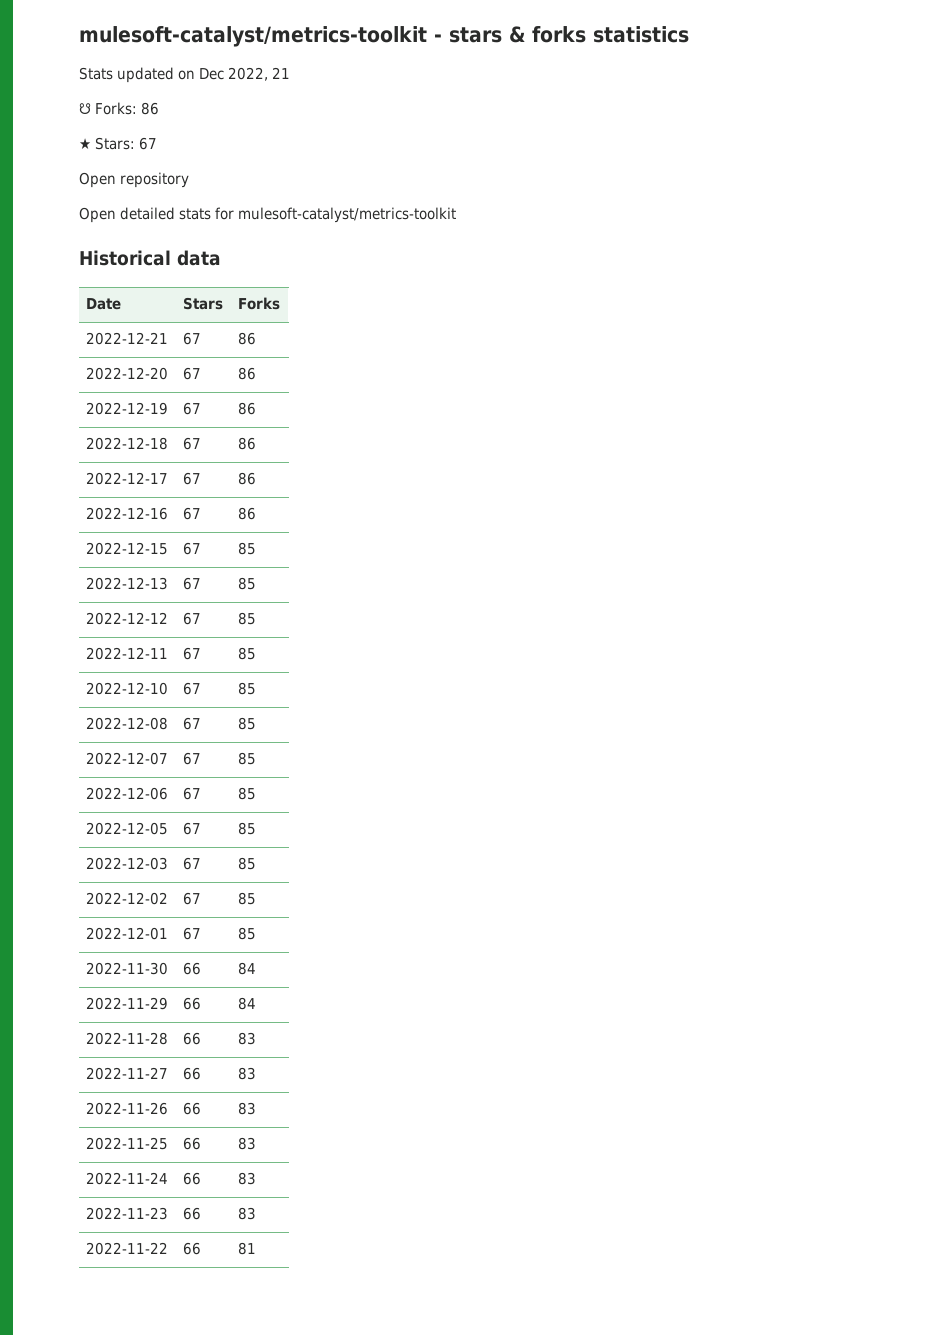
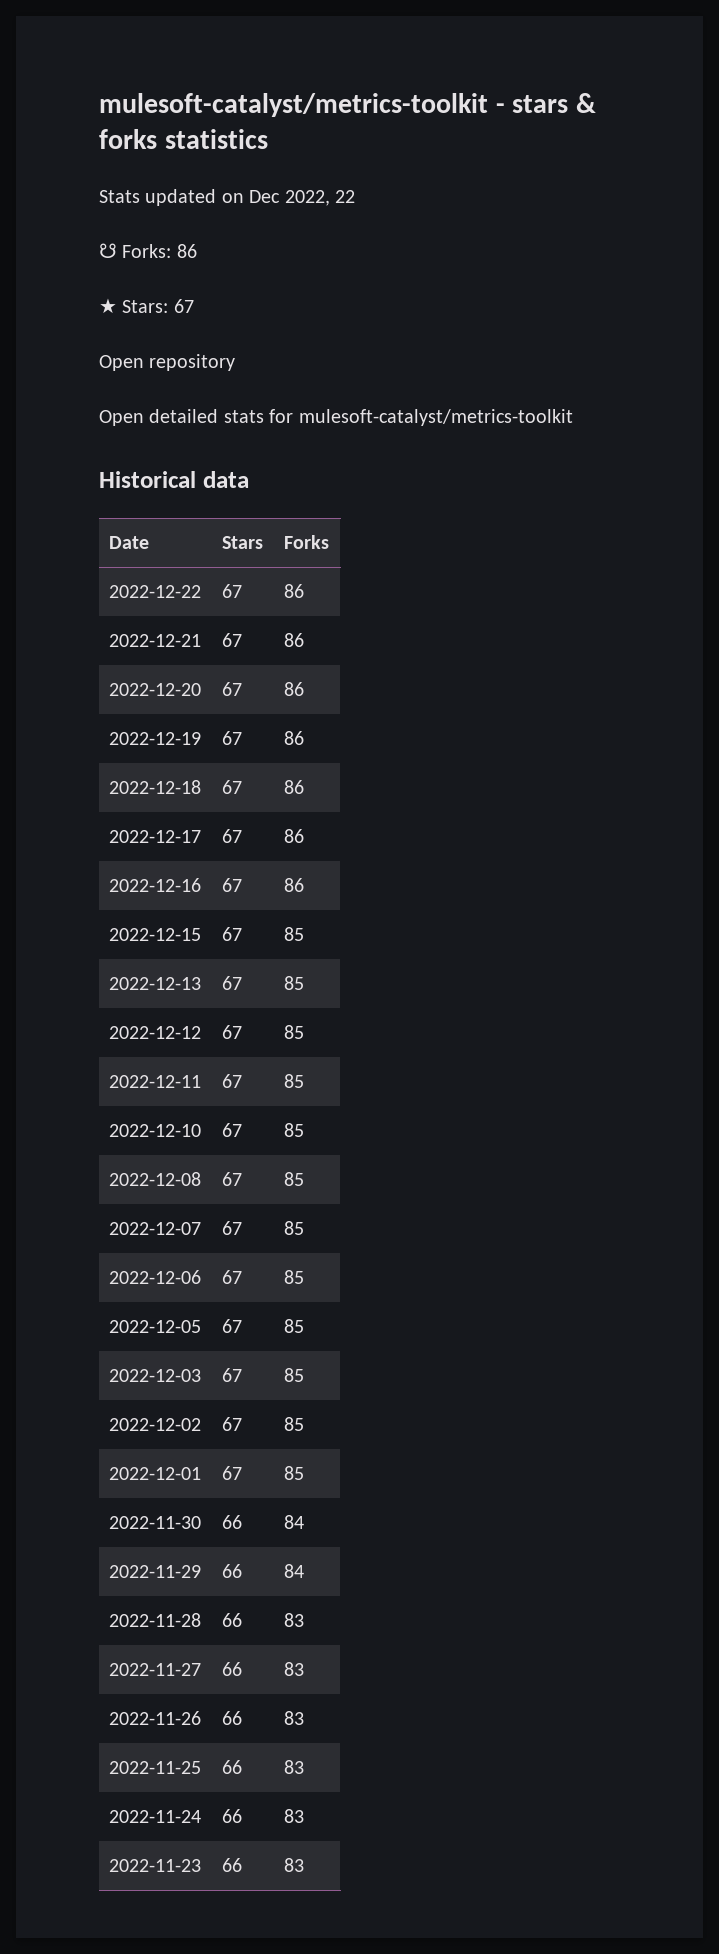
[272,67,291,79] 21 -> [335,190,355,203] 22
(281, 303) none -> [109,585,202,598] [222,584,243,598] [284,584,305,598] // 2022-12-22 | 67 | 86
[86,1242,169,1255] [183,1242,202,1255] [238,1242,257,1255] // 2022-11-22 | 66 | 81 -> (305, 1865) none

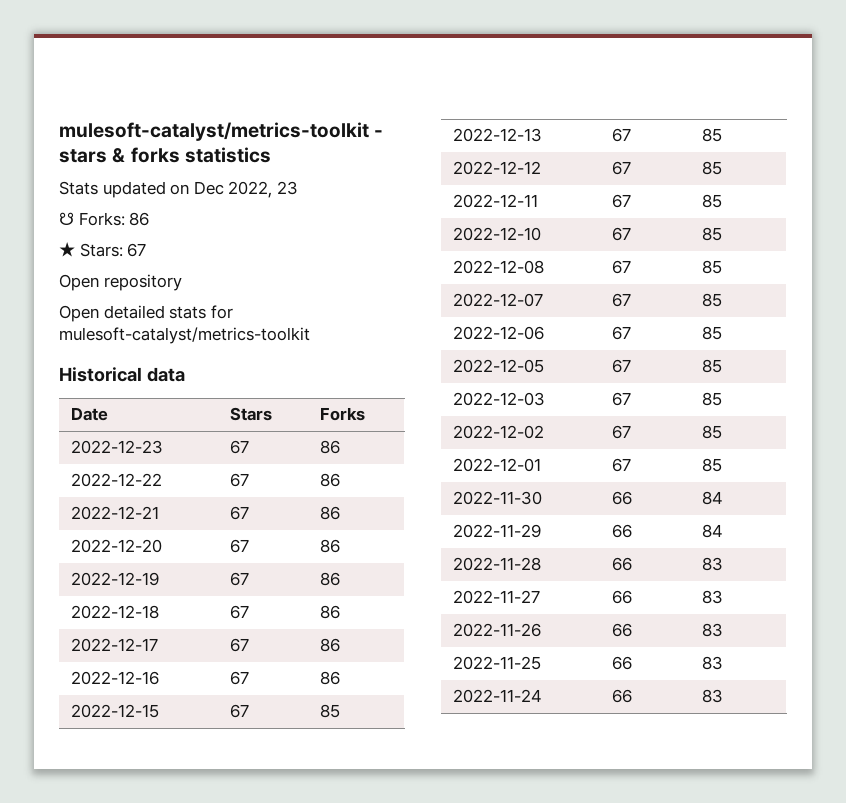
[335,190,355,203] 22 -> [276,181,298,195] 23
(330, 542) none -> [70,440,163,454] [229,440,249,454] [319,440,340,454] // 2022-12-23 | 67 | 86
[109,1859,202,1872] [222,1858,243,1872] [284,1858,305,1872] // 2022-11-23 | 66 | 83 -> (723, 696) none

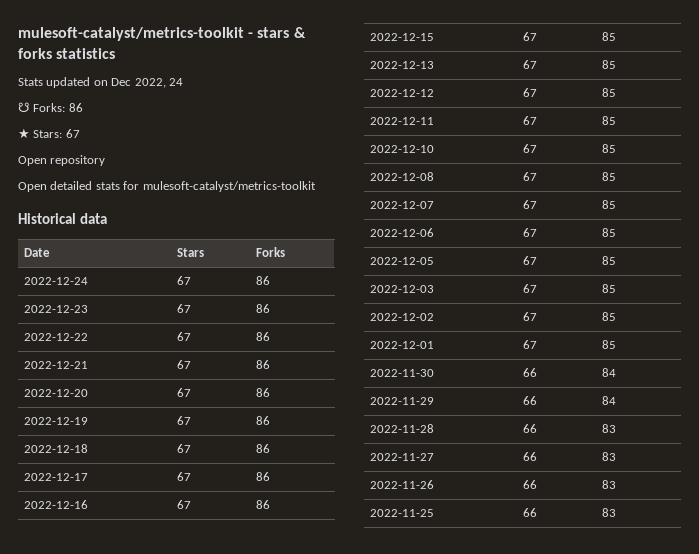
[276,181,298,195] 23 -> [168,78,183,86] 24
(365, 414) none -> [23,277,88,285] [176,276,191,285] [255,276,270,285] // 2022-12-24 | 67 | 86
[452,689,542,703] [611,689,632,703] [701,689,723,703] // 2022-11-24 | 66 | 83 -> (616, 512) none

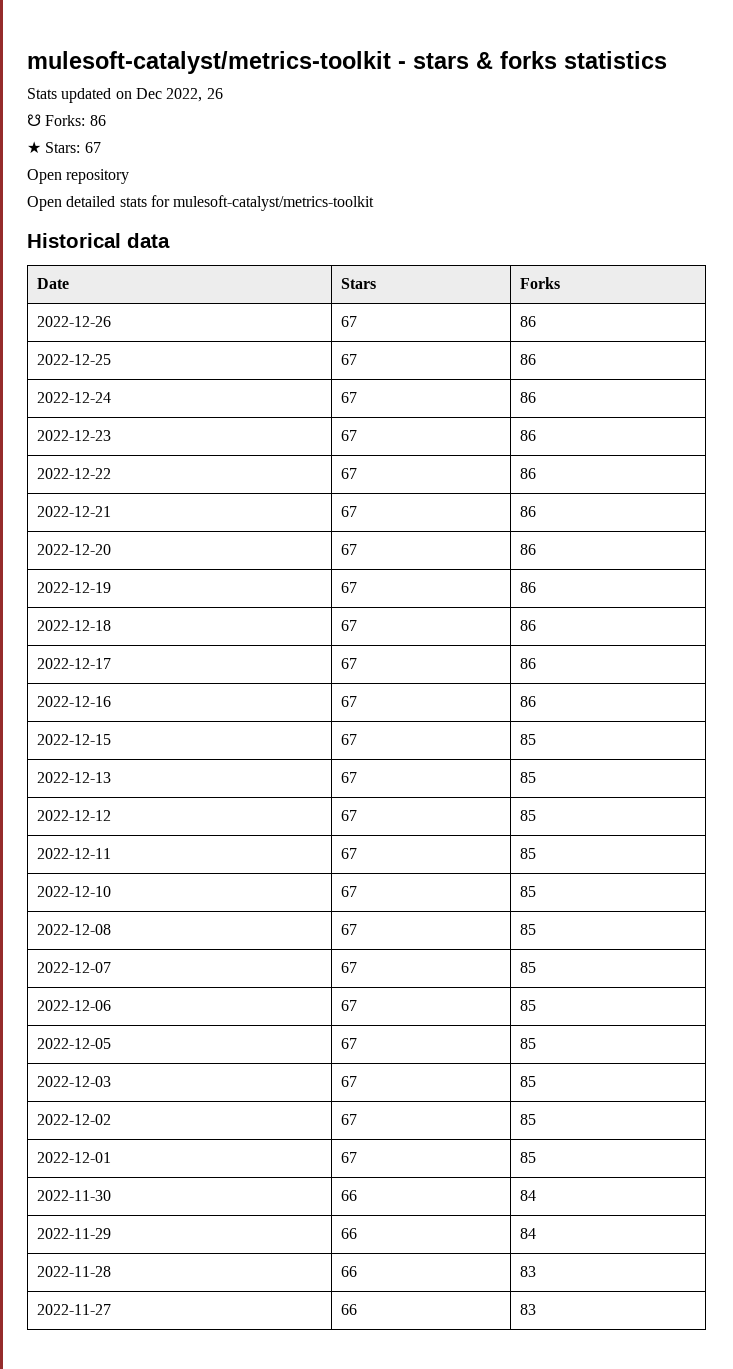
[168,78,183,86] 24 -> [206,88,223,99] 26
(285, 252) none -> [36,316,111,327] [340,316,357,327] [519,316,536,327] [36,354,111,365] [340,354,357,365] [519,354,536,365] // 2022-12-26 | 67 | 86 // 2022-12-25 | 67 | 86
[369,480,434,489] [522,480,537,489] [601,480,616,489] [369,509,434,517] [522,508,537,517] [601,508,616,517] // 2022-11-26 | 66 | 83 // 2022-11-25 | 66 | 83 -> (536, 1309) none

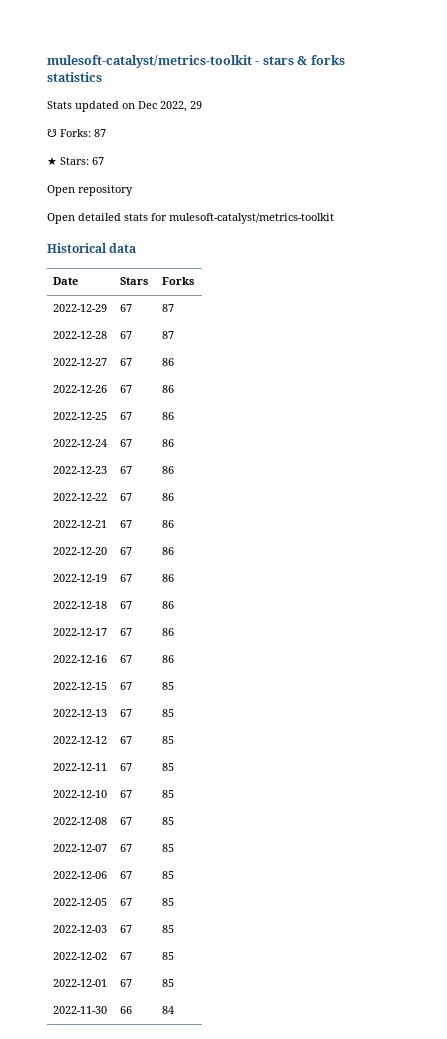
[206,88,223,99] 26 -> [190,101,202,109] 29
[89,115,106,126] 86 -> [94,129,106,137] 87
(560, 283) none -> [53,304,108,312] [120,304,133,312] [162,304,175,312] [53,331,108,339] [120,331,133,339] [162,331,175,339] [53,358,108,366] [120,358,133,366] [162,358,175,366] // 2022-12-29 | 67 | 87 // 2022-12-28 | 67 | 87 // 2022-12-27 | 67 | 86
[36,1228,111,1239] [340,1228,357,1239] [519,1228,536,1239] [36,1266,111,1277] [340,1266,357,1277] [519,1266,536,1277] [36,1304,111,1315] [340,1304,357,1315] [519,1304,536,1315] // 2022-11-29 | 66 | 84 // 2022-11-28 | 66 | 83 // 2022-11-27 | 66 | 83 -> (175, 1010) none

